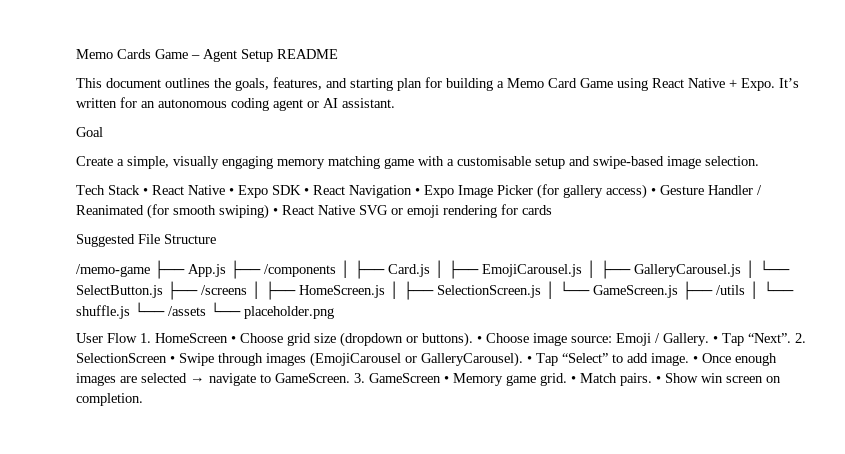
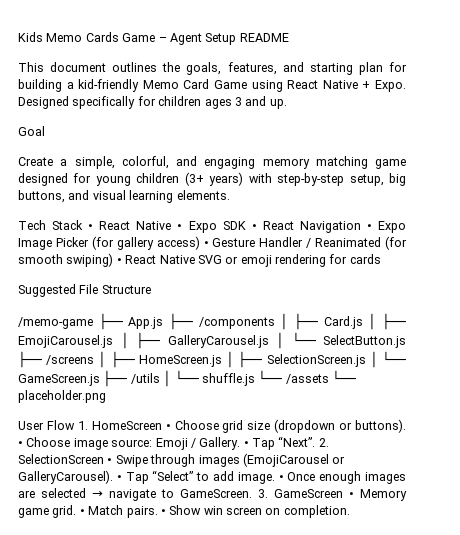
(76, 54) none -> [18,32,43,42] Kids
(504, 84) none -> [78,79,140,92] kid-friendly
[779,78,799,88] [76,97,395,111] It’s written for an autonomous coding agent or AI assistant. -> [18,96,287,109] Designed specifically for children ages 3 and up.
[173,156,219,169] visually -> [121,156,197,169] colorful, and
[418,156,759,169] with a customisable setup and swipe-based image selection. -> [18,172,407,186] [18,190,230,203] designed for young children (3+ years) with step-by-step setup, big buttons, and visual learning elements.

